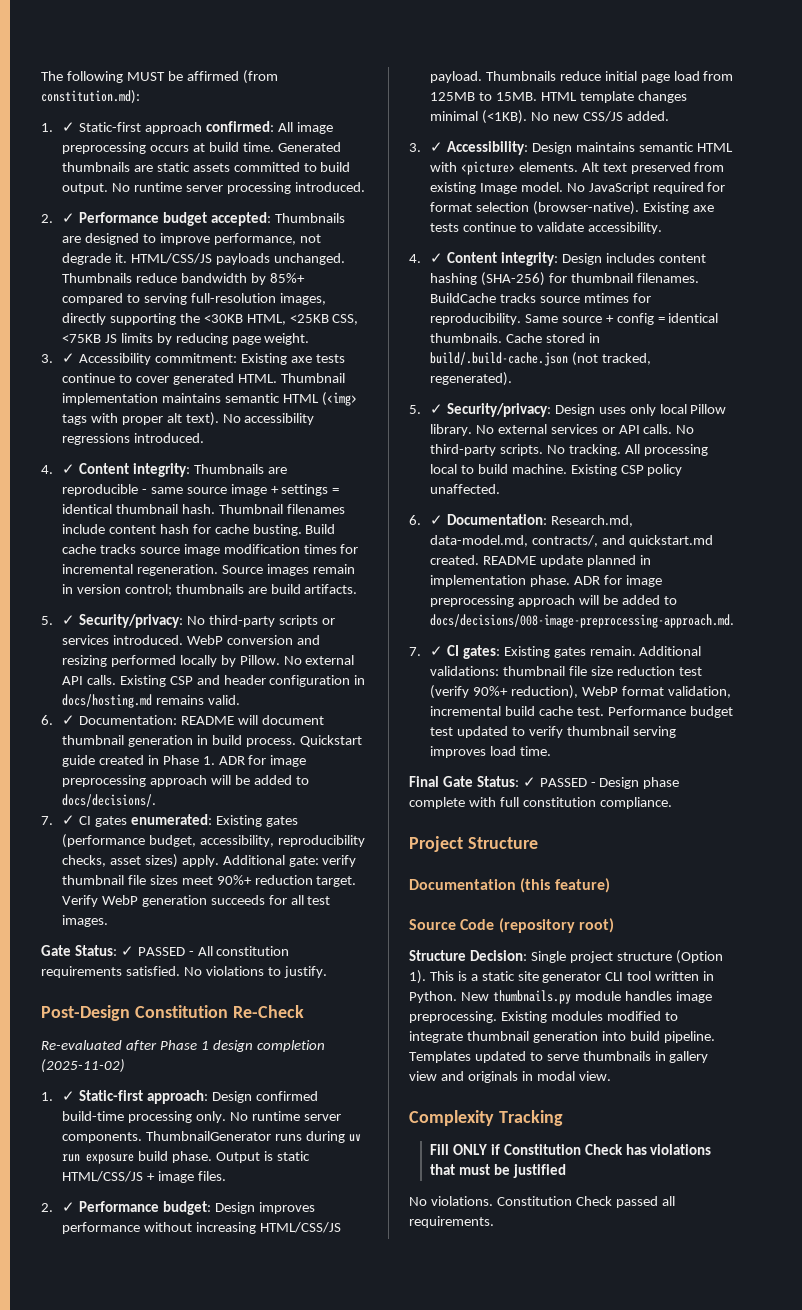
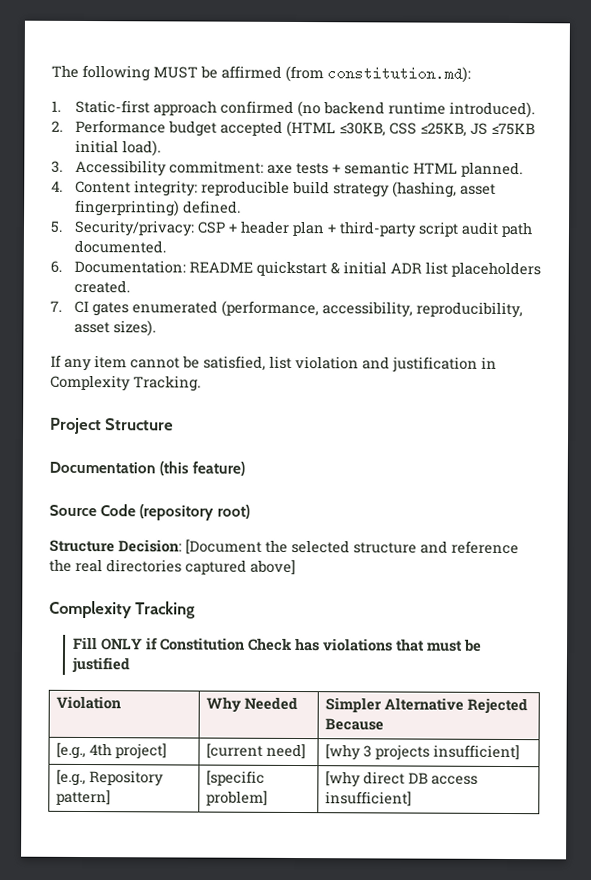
[61,122,75,132] ✓ -> (61, 106) none
[205,121,333,134] [61,142,341,154] [61,162,351,172] [61,182,365,194] [41,212,345,226] [61,233,321,245] [61,253,345,265] [61,273,305,285] [61,293,326,305] [61,313,359,325] [61,333,310,345] [41,353,75,363] confirmed: All image preprocessing occurs at build time. Generated thumbnails are static assets committed to build output. No runtime server processing introduced. // 2. ✓ Performance budget accepted: Thumbnails are designed to improve performance, not degrade it. HTML/CSS/JS payloads unchanged. Thumbnails reduce bandwidth by 85%+ compared to serving full-resolution images, directly supporting the <30KB HTML, <25KB CSS, <75KB JS limits by reducing page weight. // 3. ✓ -> [220,100,536,119] [51,119,536,138] [75,139,162,157] [51,160,63,173] confirmed (no backend runtime introduced). // 2. Performance budget accepted (HTML ≤30KB, CSS ≤25KB, JS ≤75KB initial load). // 3.
[240,353,345,365] [61,373,345,385] [61,392,357,406] [61,412,315,426] [61,433,204,445] [41,463,287,477] [61,484,340,496] [61,504,345,514] [61,524,336,536] [61,544,359,556] [61,564,355,576] [61,584,358,596] [41,614,335,628] [61,635,320,645] [61,655,355,667] [61,675,366,687] [61,694,240,708] [41,715,75,725] Existing axe tests continue to cover generated HTML. Thumbnail implementation maintains semantic HTML (<img> tags with proper alt text). No accessibility regressions introduced. // 4. ✓ Content integrity: Thumbnails are reproducible - same source image + settings = identical thumbnail hash. Thumbnail filenames include content hash for cache busting. Build cache tracks source image modification times for incremental regeneration. Source images remain in version control; thumbnails are build artifacts. // 5. ✓ Security/privacy: No third-party scripts or services introduced. WebP conversion and resizing performed locally by Pillow. No external API calls. Existing CSP and header configuration in docs/hosting.md remains valid. // 6. ✓ -> [267,161,524,178] [51,180,497,198] [75,199,242,217] [50,219,534,238] [74,239,167,254] [50,260,62,273] axe tests + semantic HTML planned. // 4. Content integrity: reproducible build strategy (hashing, asset fingerprinting) defined. // 5. Security/privacy: CSP + header plan + third-party script audit path documented. // 6.
[237,715,324,725] [61,735,362,747] [61,755,307,767] [61,775,309,787] [61,794,156,807] [41,815,75,825] will document thumbnail generation in build process. Quickstart guide created in Phase 1. ADR for image preprocessing approach will be added to docs/decisions/. // 7. ✓ -> [256,260,542,278] [74,279,131,294] [50,300,62,312] quickstart & initial ADR list placeholders created. // 7.
[130,814,298,827] [61,834,365,848] [61,854,357,868] [61,875,357,887] [61,895,331,907] [61,915,108,927] [41,945,290,956] [41,966,327,978] [41,1005,304,1021] [41,1040,325,1052] [41,1059,125,1073] [41,1090,318,1104] [61,1111,341,1123] [61,1131,361,1143] [61,1151,310,1164] [61,1171,226,1183] [41,1201,315,1215] [61,1222,341,1234] [429,71,734,83] [429,91,687,103] [429,110,669,124] [409,141,733,155] [429,161,725,175] [429,182,726,194] [429,201,714,215] [429,222,662,234] [409,252,706,266] [429,272,699,286] [429,293,651,303] [429,313,719,325] [429,333,600,343] [429,352,651,366] [429,372,512,386] [409,403,727,417] [429,424,695,436] [429,444,708,456] [429,464,683,476] [429,484,500,494] [409,514,633,527] [429,535,713,547] [429,555,651,567] [429,575,662,587] [429,595,677,607] [429,614,734,628] [409,645,702,659] [429,666,702,676] [429,685,731,699] [429,706,733,718] [429,726,676,738] [429,746,551,758] [409,776,680,789] [409,797,672,809] enumerated: Existing gates (performance budget, accessibility, reproducibility checks, asset sizes) apply. Additional gate: verify thumbnail file sizes meet 90%+ reduction target. Verify WebP generation succeeds for all test images. // Gate Status: ✓ PASSED - All constitution requirements satisfied. No violations to justify. // Post-Design Constitution Re-Check // Re-evaluated after Phase 1 design completion (2025-11-02) // 1. ✓ Static-first approach: Design confirmed build-time processing only. No runtime server components. ThumbnailGenerator runs during uv run exposure build phase. Output is static HTML/CSS/JS + image files. // 2. ✓ Performance budget: Design improves performance without increasing HTML/CSS/JS payload. Thumbnails reduce initial page load from 125MB to 15MB. HTML template changes minimal (<1KB). No new CSS/JS added. // 3. ✓ Accessibility: Design maintains semantic HTML with <picture> elements. Alt text preserved from existing Image model. No JavaScript required for format selection (browser-native). Existing axe tests continue to validate accessibility. // 4. ✓ Content integrity: Design includes content hashing (SHA-256) for thumbnail filenames. BuildCache tracks source mtimes for reproducibility. Same source + config = identical thumbnails. Cache stored in build/.build-cache.json (not tracked, regenerated). // 5. ✓ Security/privacy: Design uses only local Pillow library. No external services or API calls. No third-party scripts. No tracking. All processing local to build machine. Existing CSP policy unaffected. // 6. ✓ Documentation: Research.md, data-model.md, contracts/, and quickstart.md created. README update planned in implementation phase. ADR for image preprocessing approach will be added to docs/decisions/008-image-preprocessing-approach.md. // 7. ✓ CI gates: Existing gates remain. Additional validations: thumbnail file size reduction test (verify 90%+ reduction), WebP format validation, incremental build cache test. Performance budget test updated to verify thumbnail serving improves load time. // Final Gate Status: ✓ PASSED - Design phase complete with full constitution compliance. -> [132,300,524,319] [74,320,157,337] [50,354,497,373] [50,374,201,392] enumerated (performance, accessibility, reproducibility, asset sizes). // If any item cannot be satisfied, list violation and justification in Complexity Tracking.
[530,950,723,964] [409,970,715,984] [409,990,712,1004] [409,1011,678,1023] [409,1031,715,1043] [409,1051,709,1063] [409,1071,611,1083] Single project structure (Option 1). This is a static site generator CLI tool written in Python. New thumbnails.py module handles image preprocessing. Existing modules modified to integrate thumbnail generation into build pipeline. Templates updated to serve thumbnails in gallery view and originals in modal view. -> [185,539,519,555] [49,558,296,576] [Document the selected structure and reference the real directories captured above]
[409,1196,675,1208] [409,1216,494,1228] // No violations. Constitution Check passed all requirements. -> [55,695,121,710] [205,696,298,713] [324,697,528,715] [324,718,384,731] [55,742,167,760] [205,743,306,760] [324,744,520,761] [55,769,164,787] [55,789,111,806] [205,770,265,786] [205,790,268,806] [324,771,478,788] [324,791,412,807] // Violation | Why Needed | Simpler Alternative Rejected Because // [e.g., 4th project] | [current need] | [why 3 projects insufficient] // [e.g., Repository pattern] | [specific problem] | [why direct DB access insufficient]

